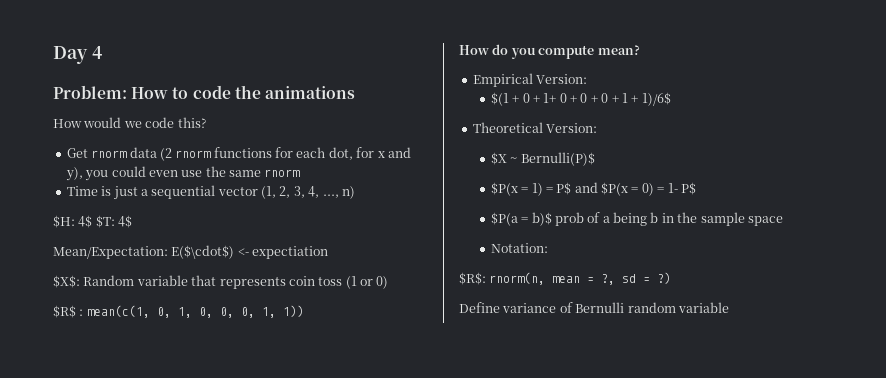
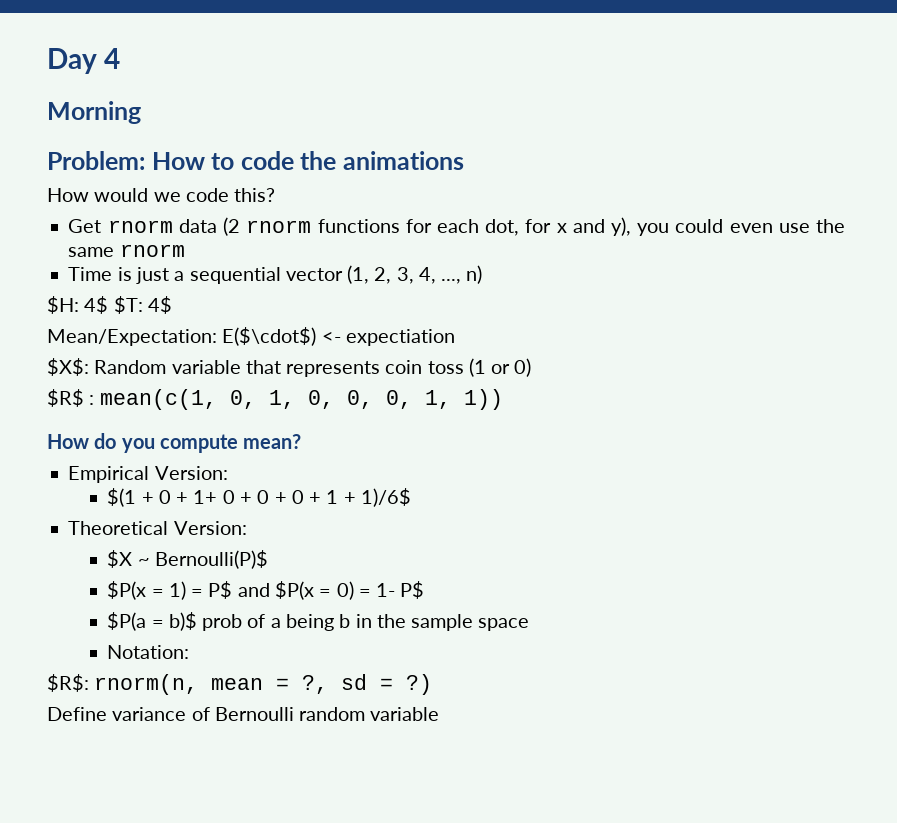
(102, 52) none -> [47,101,141,124] // Morning
[520,152,595,166] Bernulli(P)$ -> [154,550,268,569] Bernoulli(P)$
[575,302,625,313] Bernulli -> [214,707,294,721] Bernoulli

